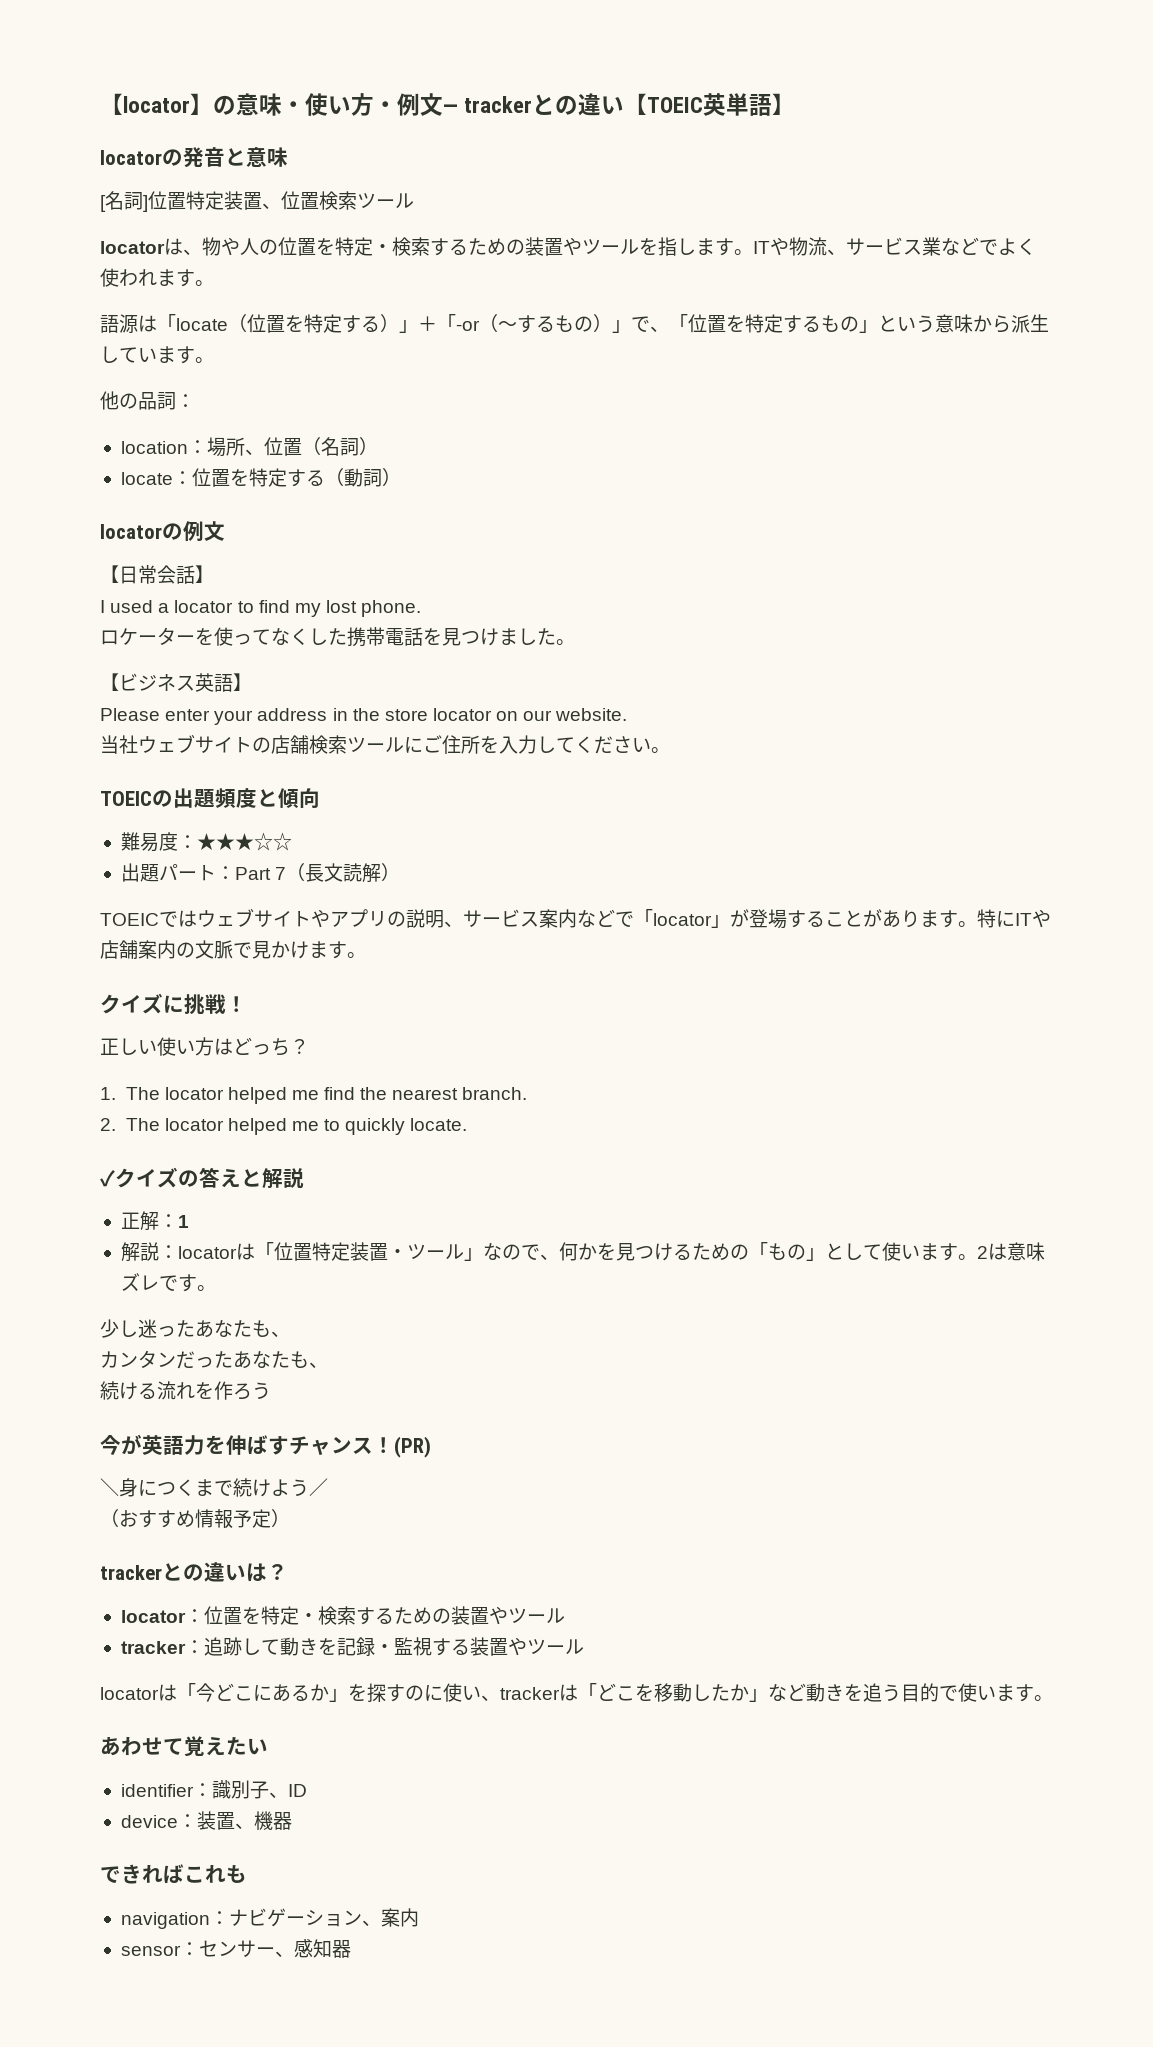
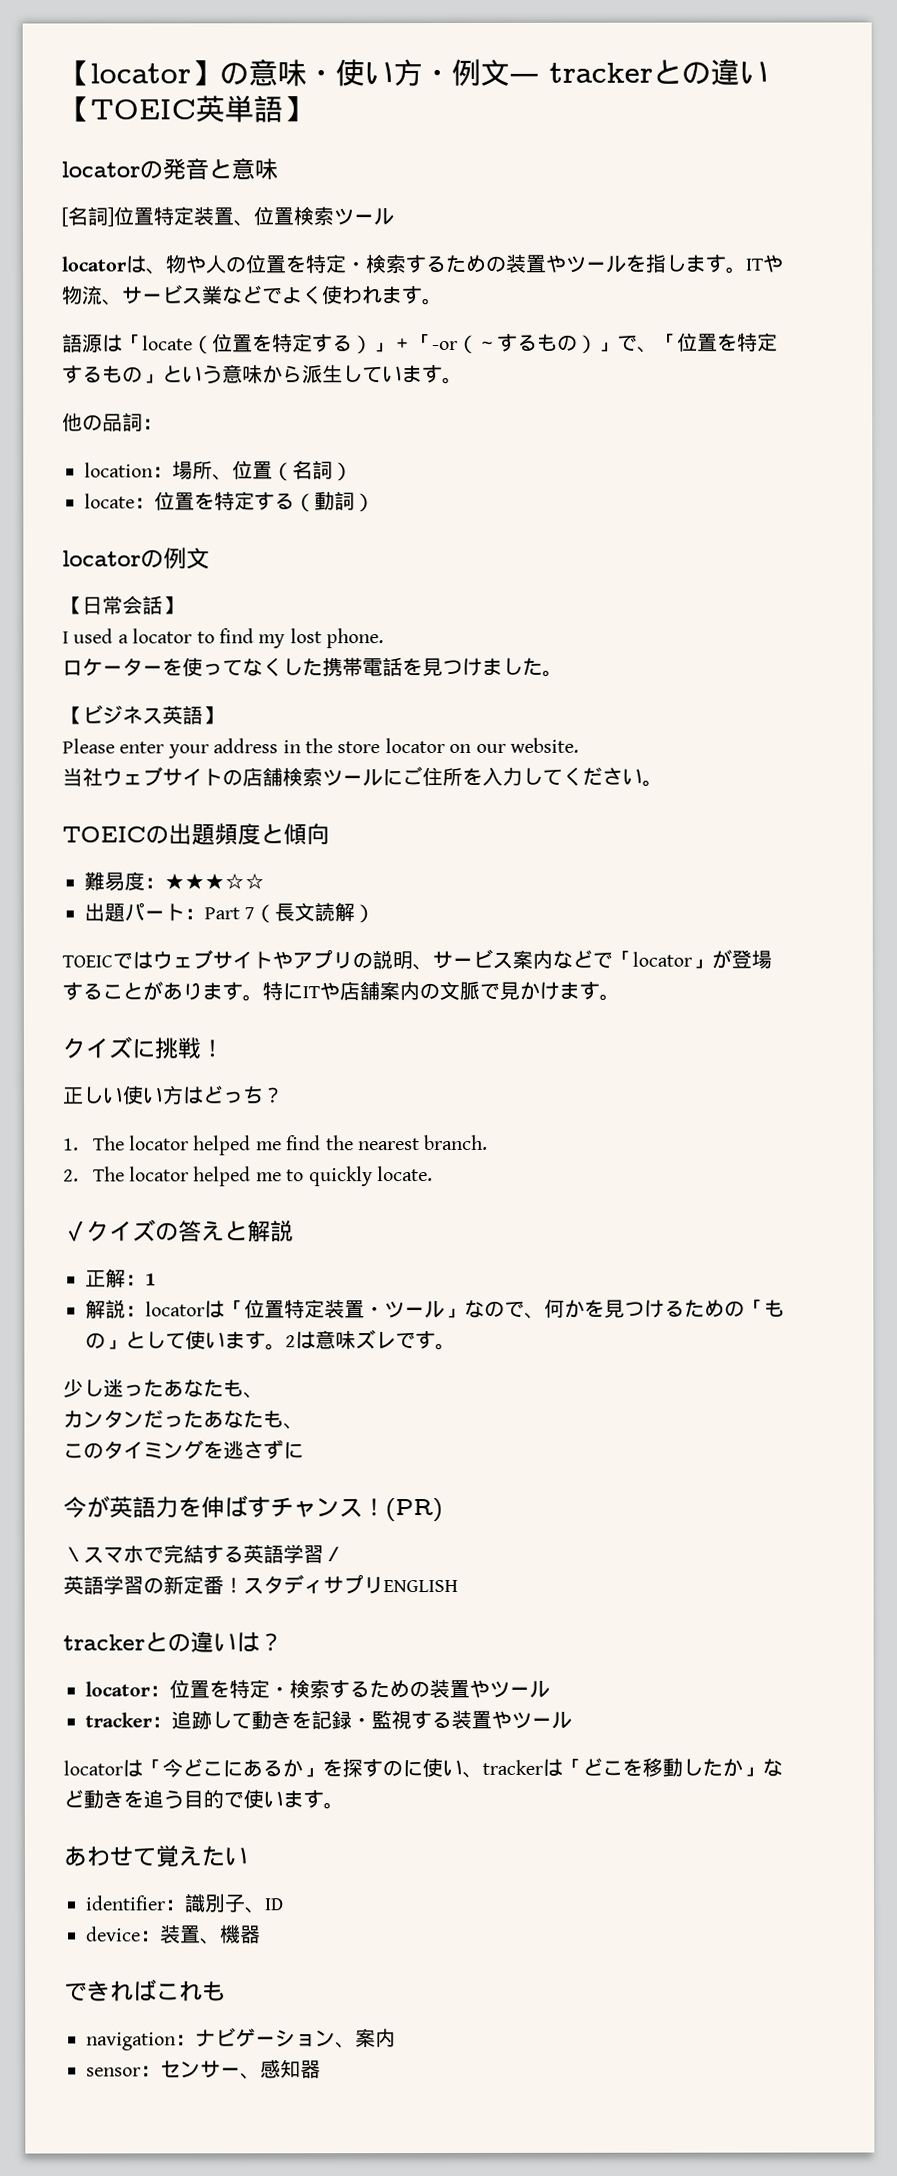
[100,1381,271,1400] 続ける流れを作ろう -> [63,1439,304,1460] このタイミングを逃さずに
[119,1478,328,1497] [100,1509,290,1529] 身につくまで続けよう／ // （おすすめ情報予定） -> [83,1544,344,1564] [63,1574,458,1595] スマホで完結する英語学習／ // 英語学習の新定番！スタディサプリENGLISH

